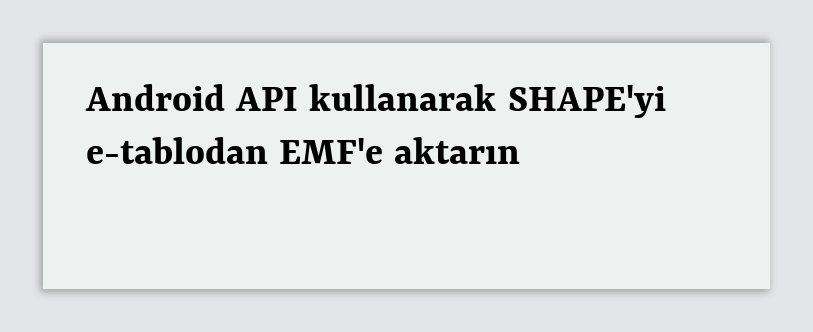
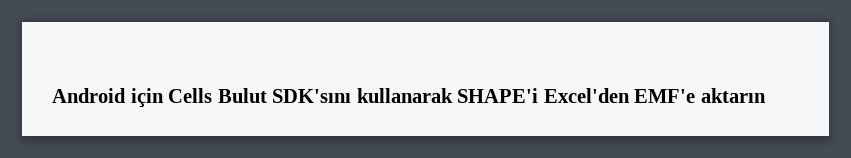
[235,84,666,118] [86,137,268,164] API kullanarak SHAPE'yi e-tablodan -> [130,88,630,108] için Cells Bulut SDK'sını kullanarak SHAPE'i Excel'den

